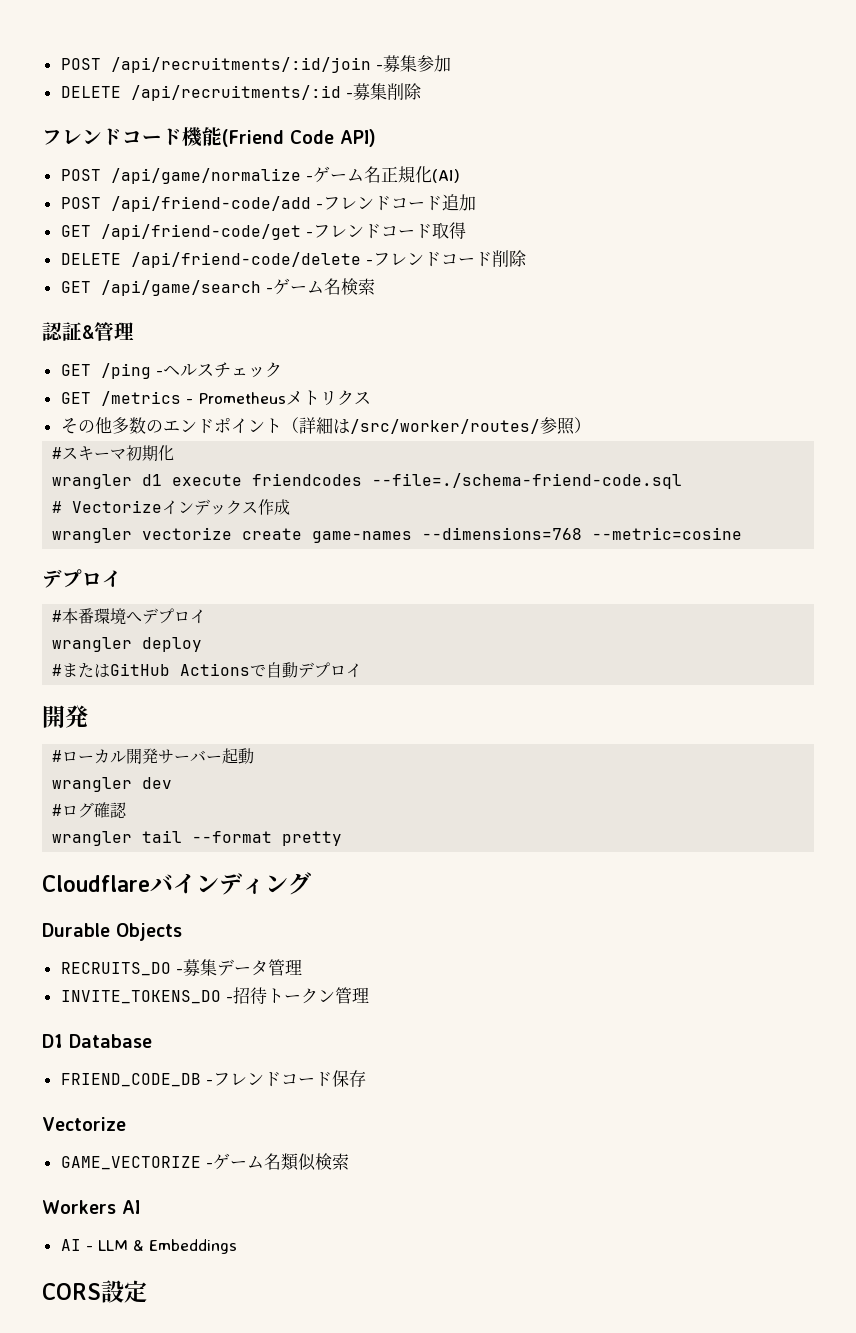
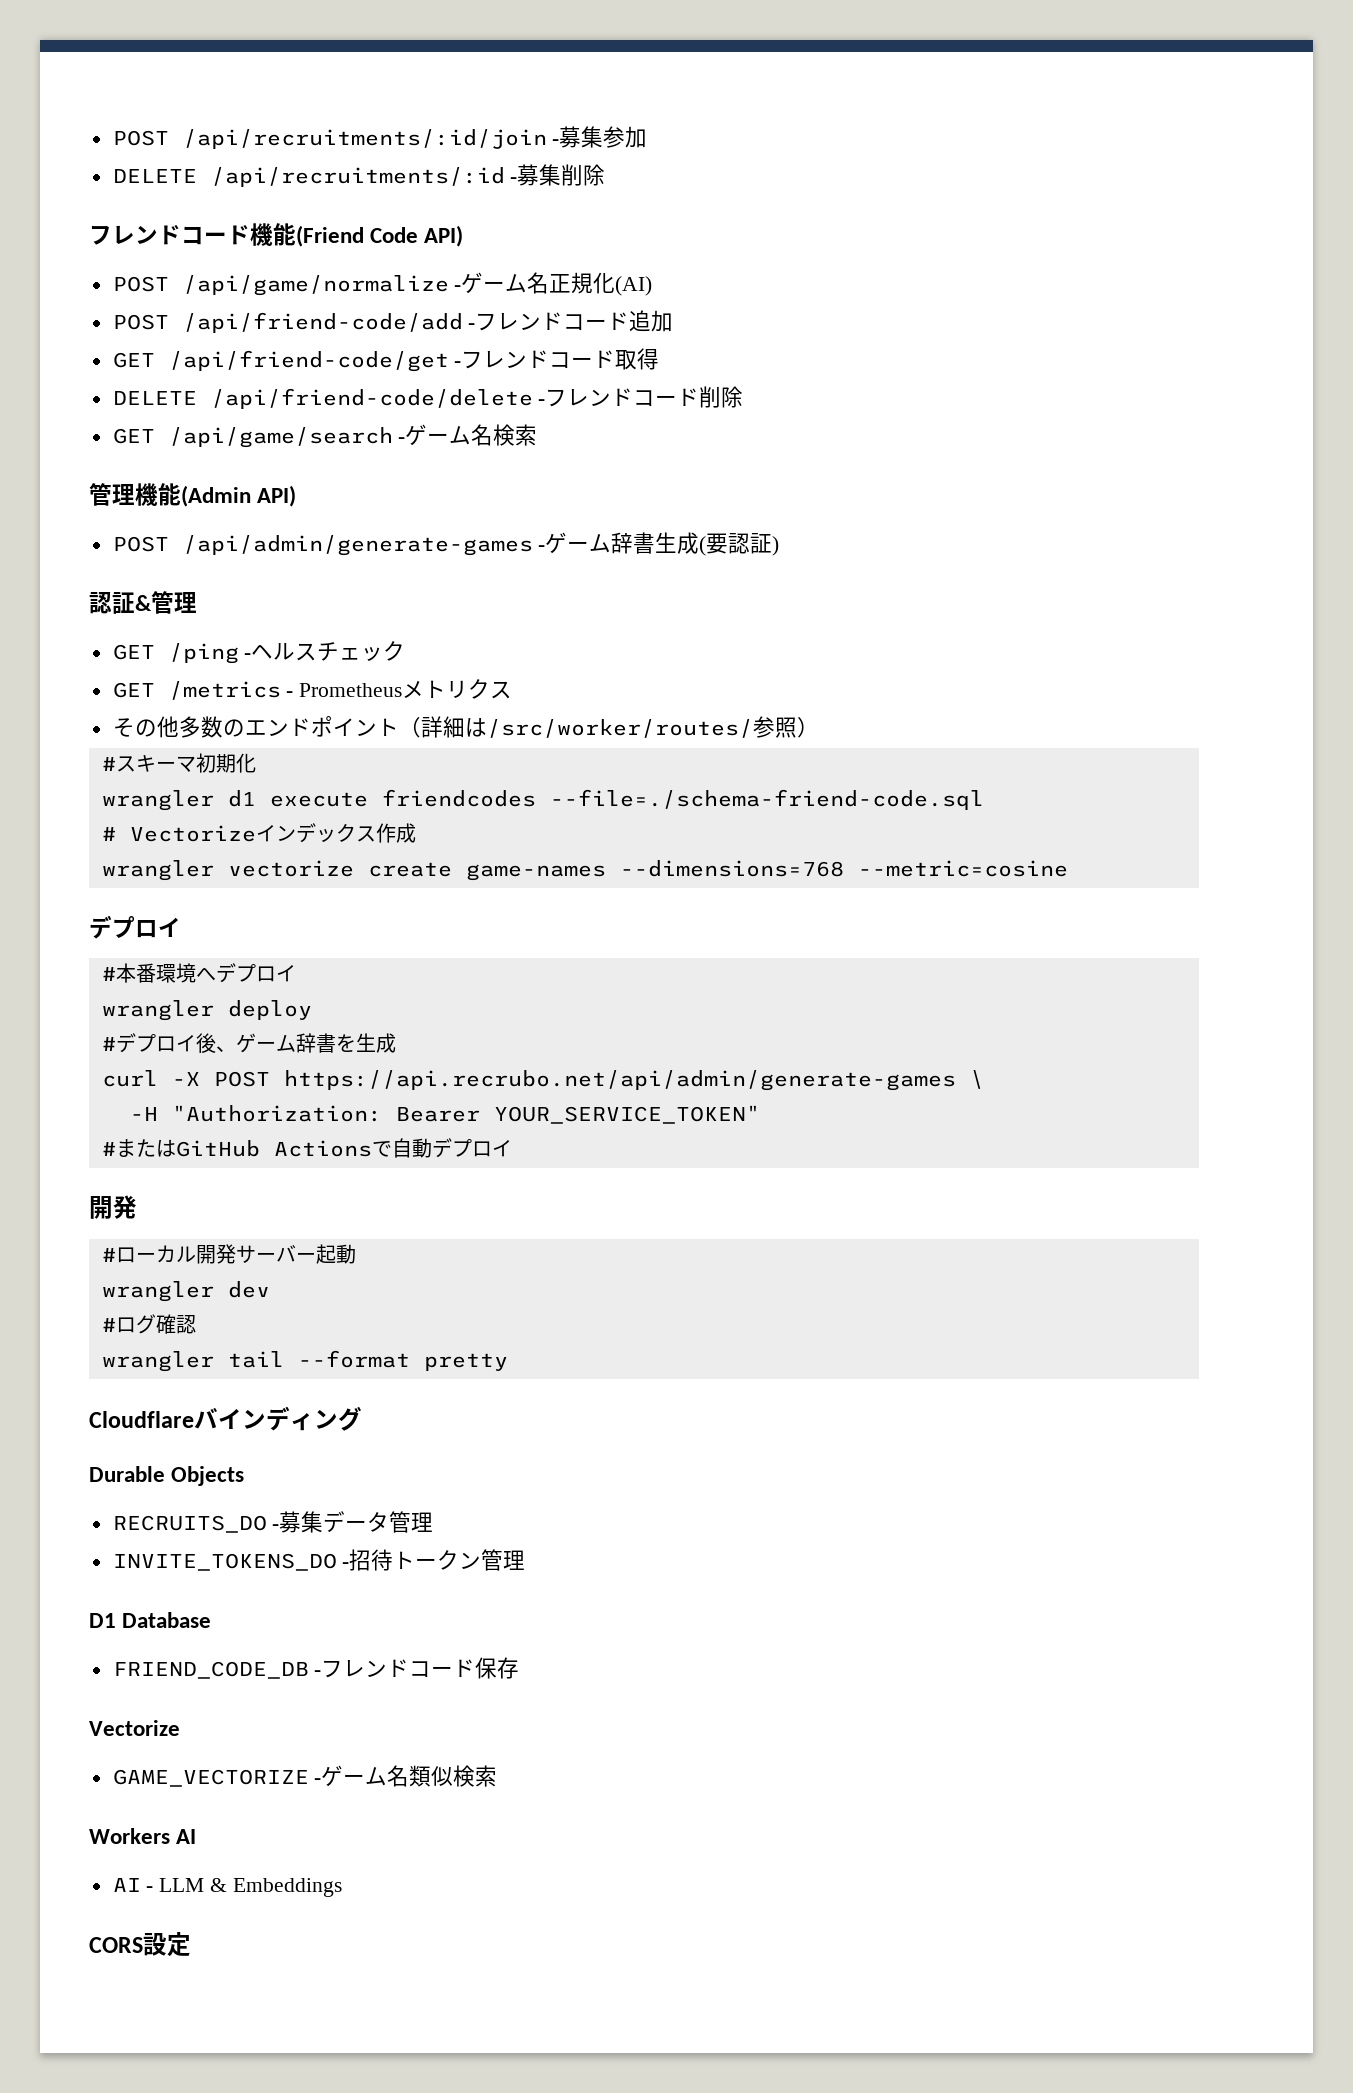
(375, 286) none -> [89,483,297,507] [112,532,780,556] // 管理機能(Admin API) // POST /api/admin/generate-games -ゲーム辞書生成(要認証)
(203, 644) none -> [101,1033,396,1053] [101,1070,984,1091] [129,1105,760,1124] // #デプロイ後、ゲーム辞書を生成 // curl -X POST https://api.recrubo.net/api/admin/generate-games \ // -H "Authorization: Bearer YOUR_SERVICE_TOKEN"

